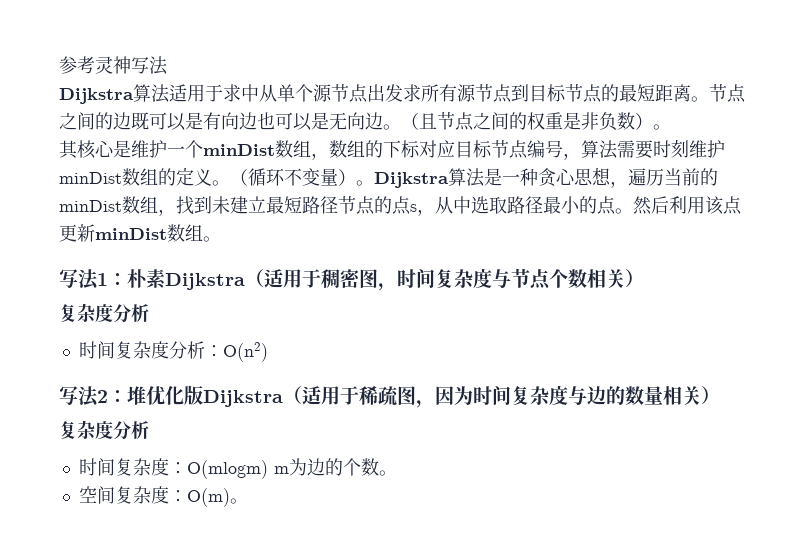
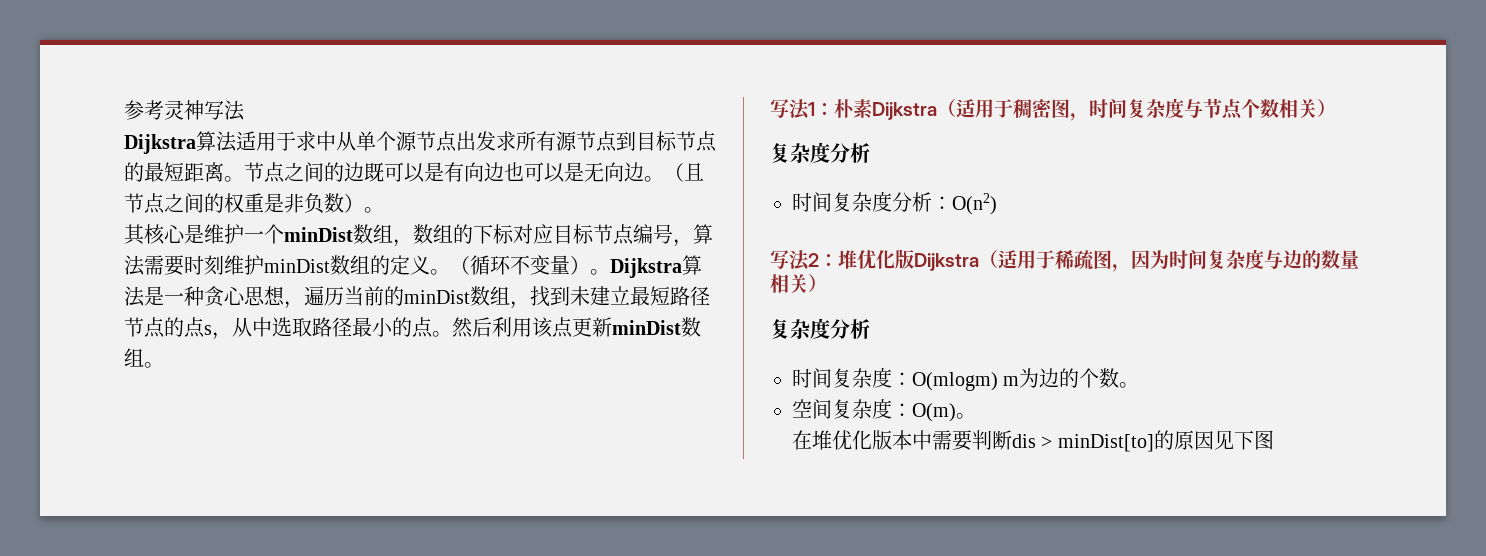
(248, 501) none -> [792,430,1274,452] // 在堆优化版本中需要判断dis > minDist[to]的原因见下图

